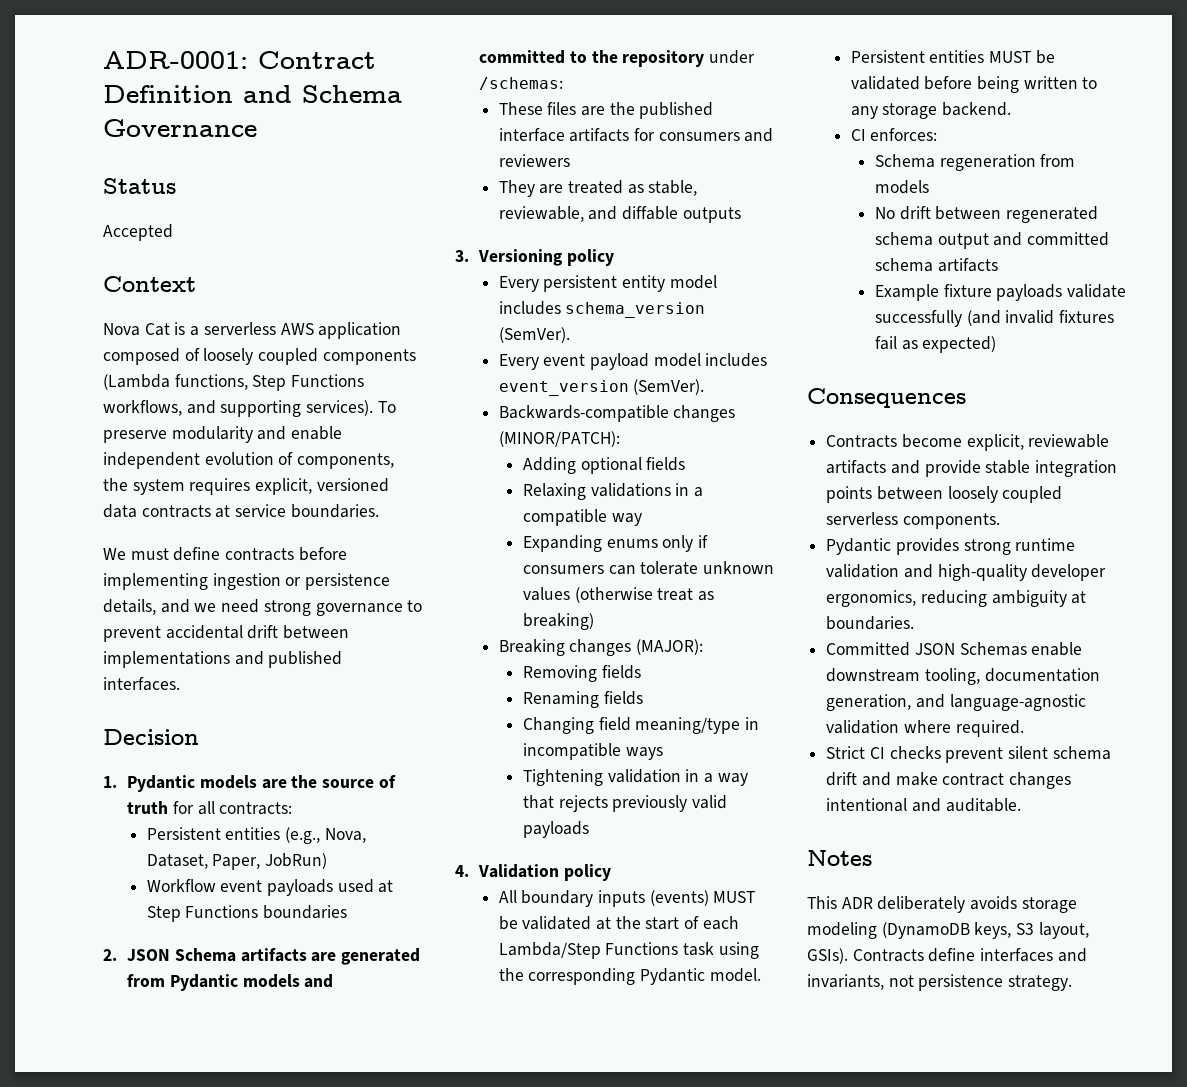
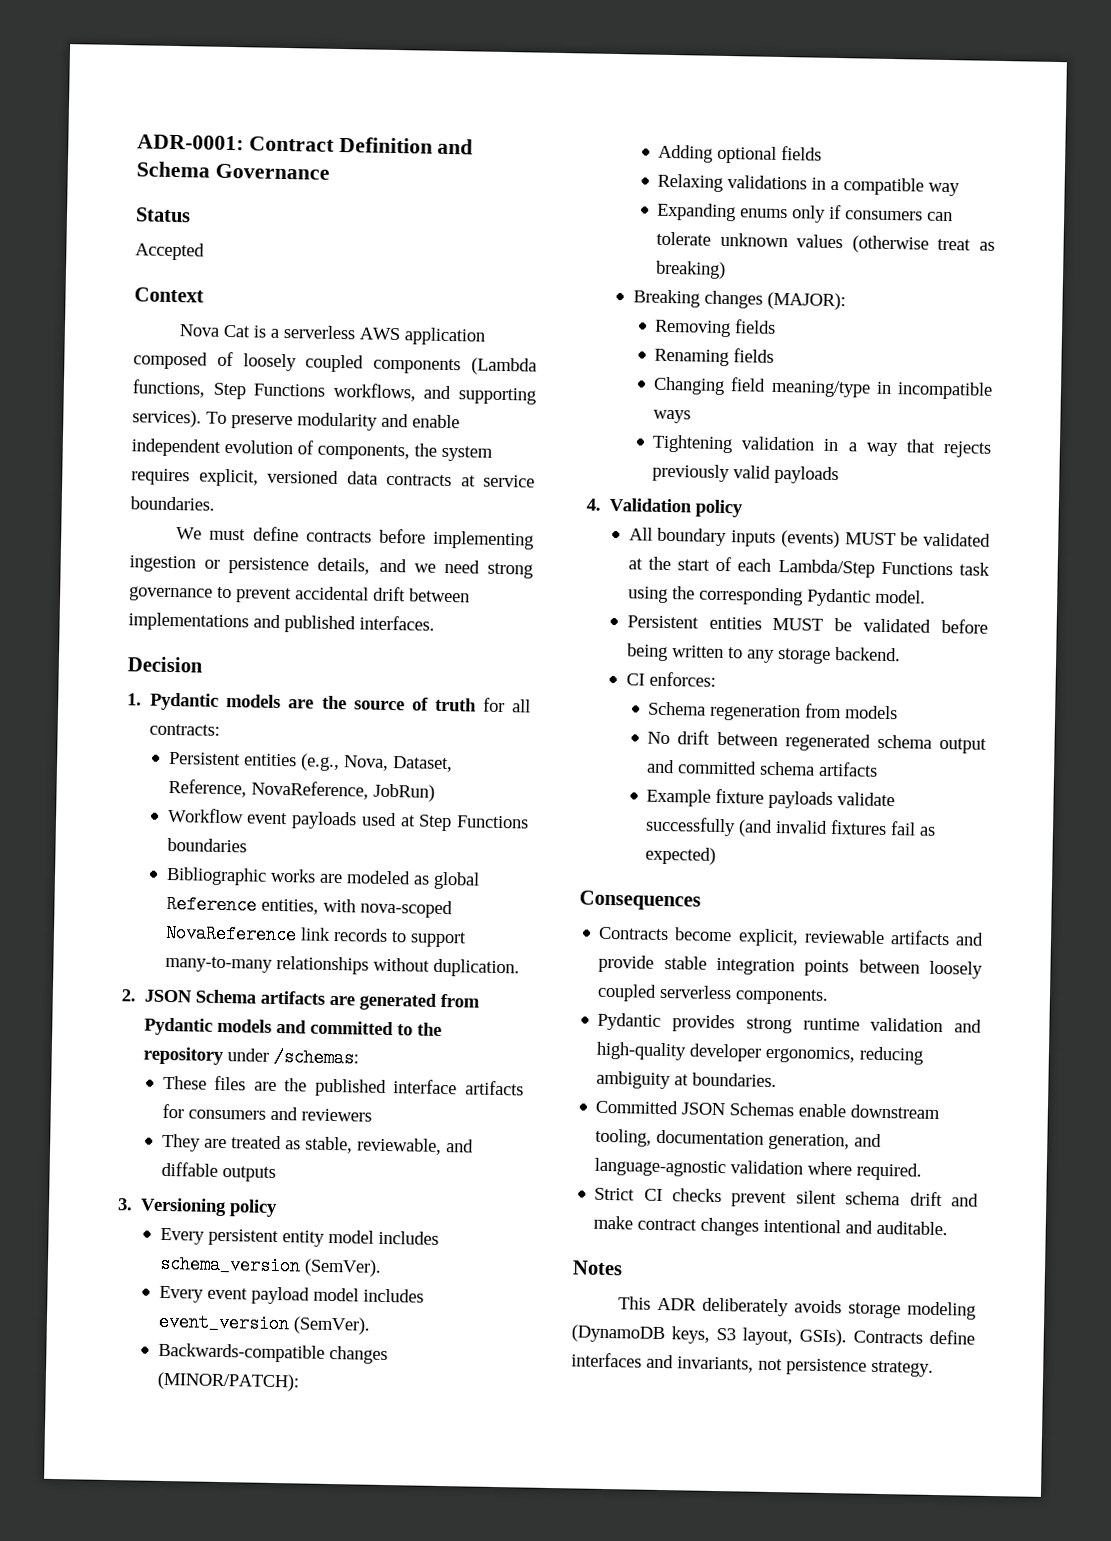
[212,854,261,870] Paper, -> [167,778,369,800] Reference, NovaReference,
(347, 912) none -> [165,866,480,890] [165,894,453,919] [164,923,467,948] [164,955,520,978] // Bibliographic works are modeled as global Reference entities, with nova-scoped NovaReference link records to support many-to-many relationships without duplication.

